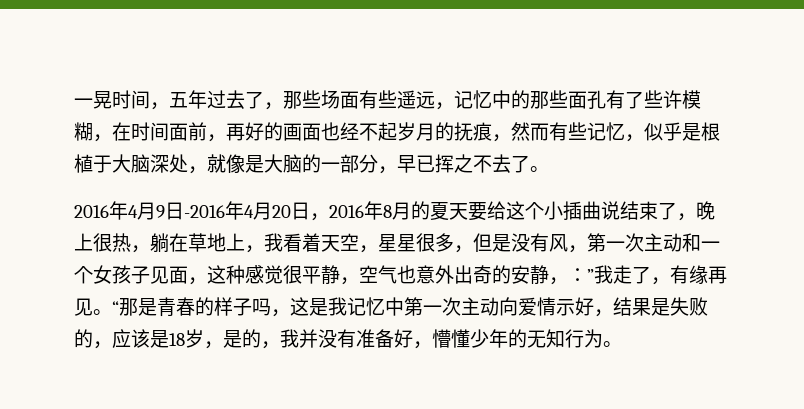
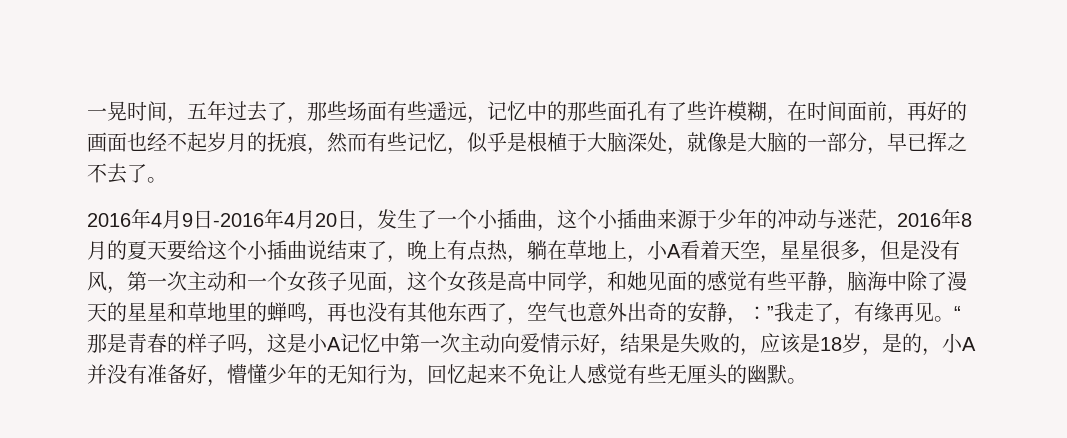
(329, 217) none -> [377,209,897,232] 发生了一个小插曲，这个小插曲来源于少年的冲动与迷茫，
[93,233,112,252] 很 -> [447,240,488,261] 有点
[264,233,283,252] 我 -> [647,240,681,260] 小A
[226,265,340,284] 种感觉很平静 -> [427,270,967,294] [87,302,507,325] 个女孩是高中同学，和她见面的感觉有些平静，脑海中除了漫天的星星和草地里的蝉鸣，再也没有其他东西了
[328,297,347,316] 我 -> [307,333,341,353] 小A
[280,329,299,348] 我 -> [942,333,976,353] 小A
(603, 338) none -> [407,363,787,387] ，回忆起来不免让人感觉有些无厘头的幽默

